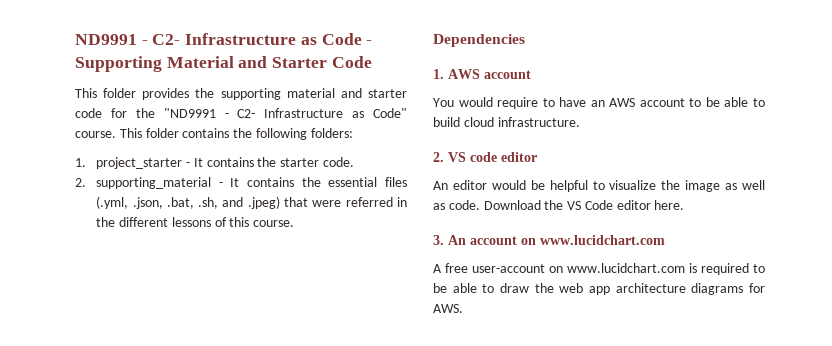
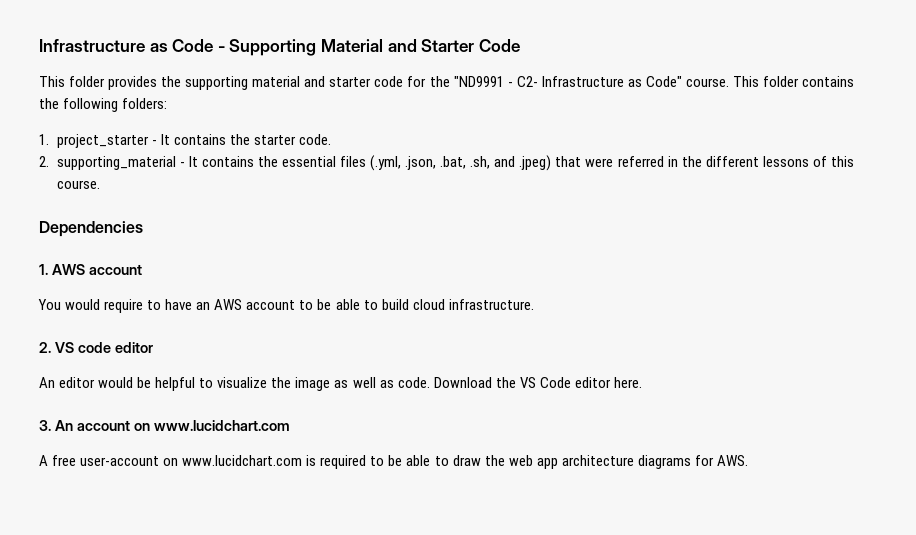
[75,34,181,45] ND9991 - C2- -> (39, 45) none

